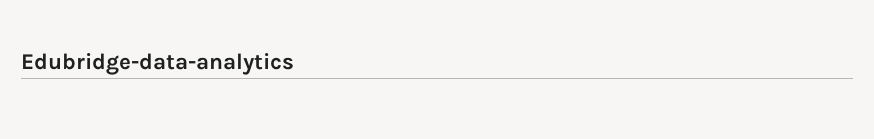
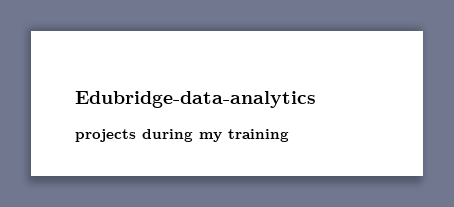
(294, 64) none -> [75,129,289,142] // projects during my training

